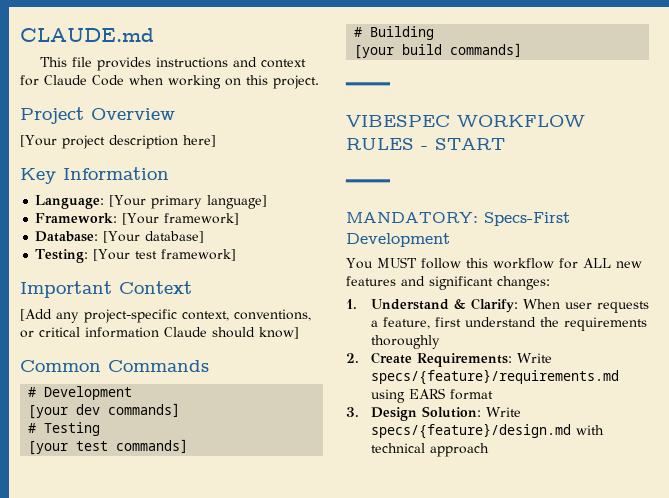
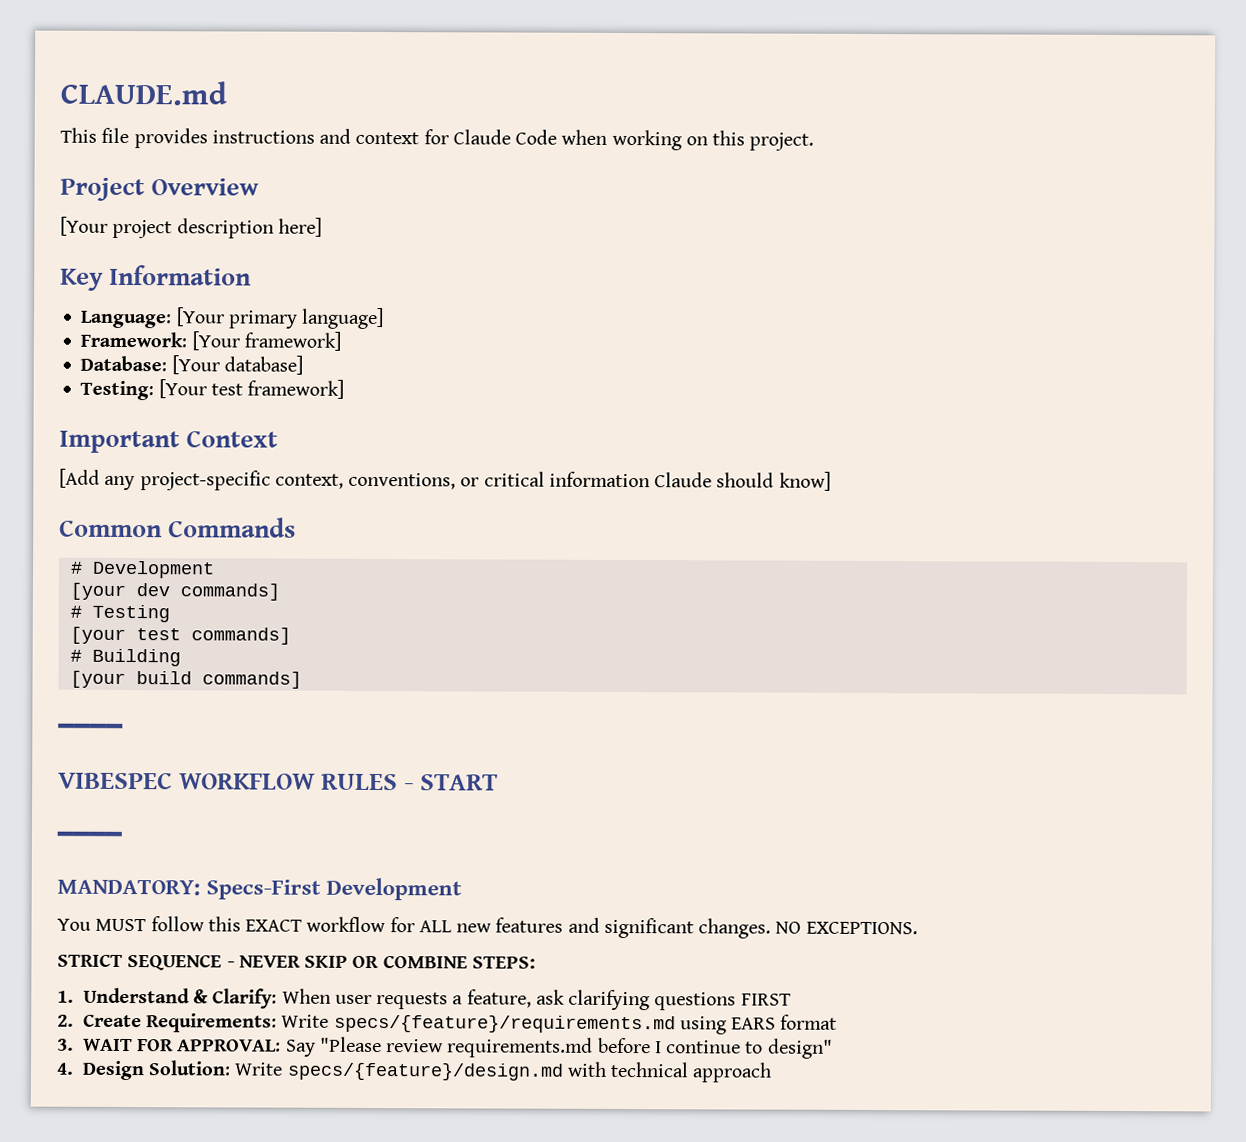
(488, 263) none -> [245,919,303,932] EXACT
[497,276,550,290] changes: -> [698,918,918,939] [57,953,536,971] changes. NO EXCEPTIONS. // STRICT SEQUENCE - NEVER SKIP OR COMBINE STEPS:
[434,317,647,331] [370,335,440,349] first understand the requirements thoroughly -> [535,989,791,1011] ask clarifying questions FIRST
(359, 412) none -> [82,1036,833,1059] [56,1062,74,1075] WAIT FOR APPROVAL: Say "Please review requirements.md before I continue to design" // 4.

